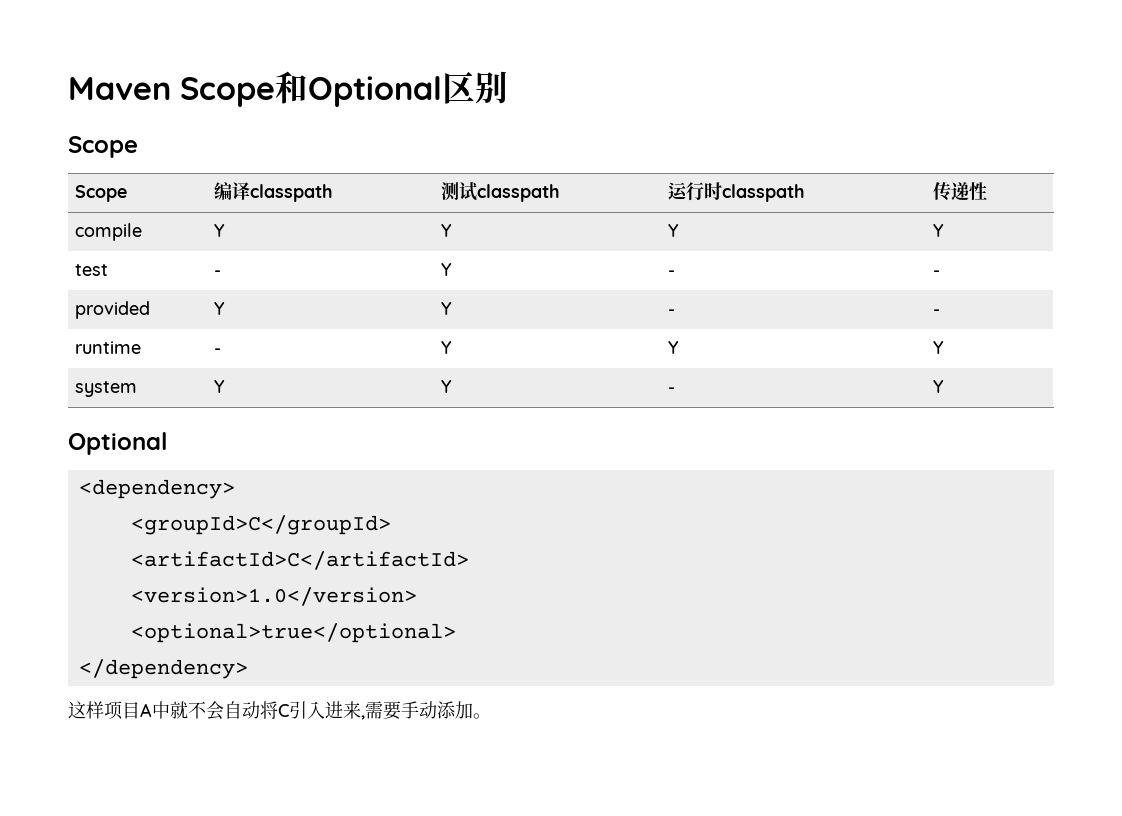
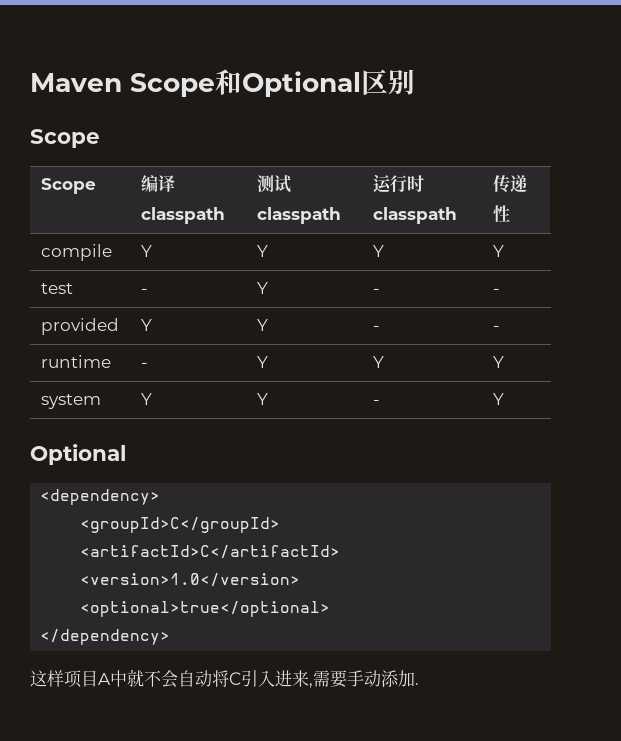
[473,713,491,719] 。 -> [415,683,419,685] .

